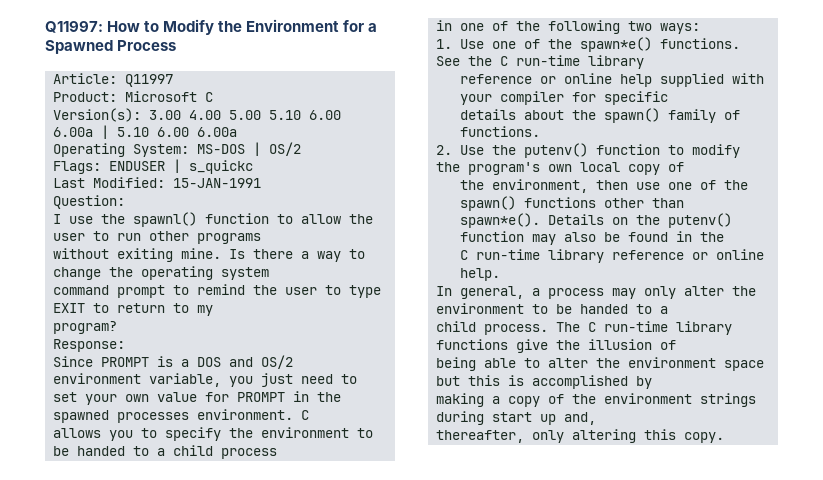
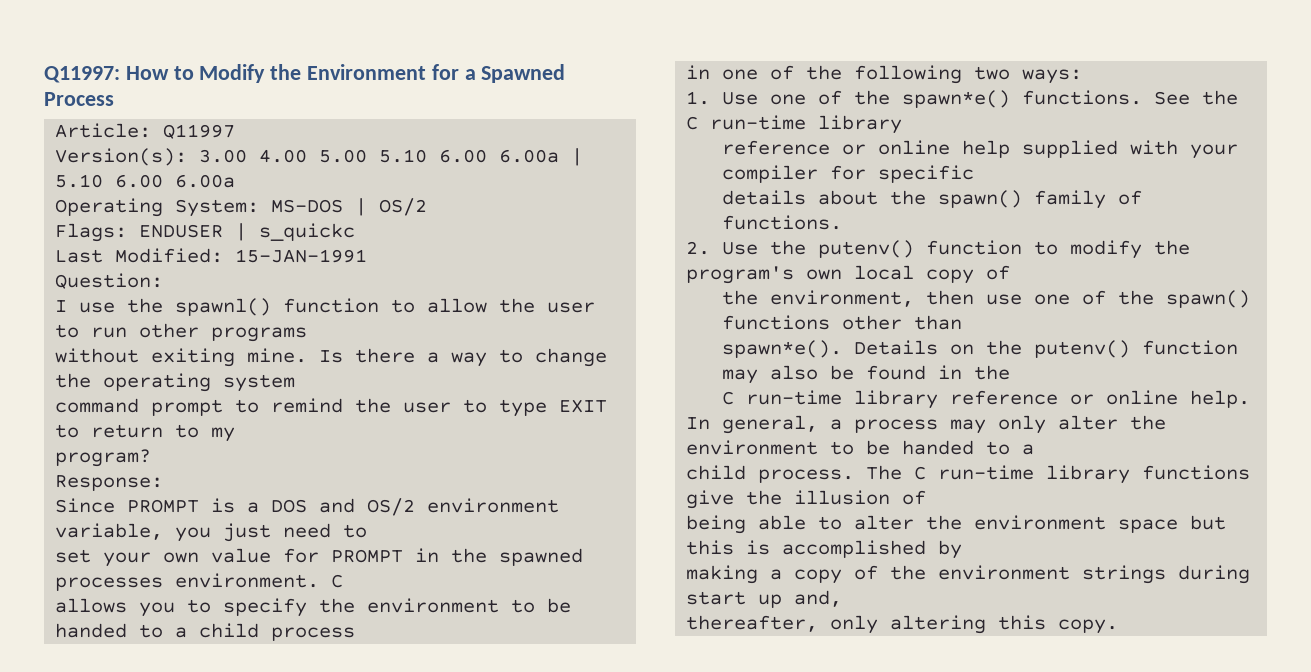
[53,91,214,102] // Product: Microsoft C -> (235, 131) none

